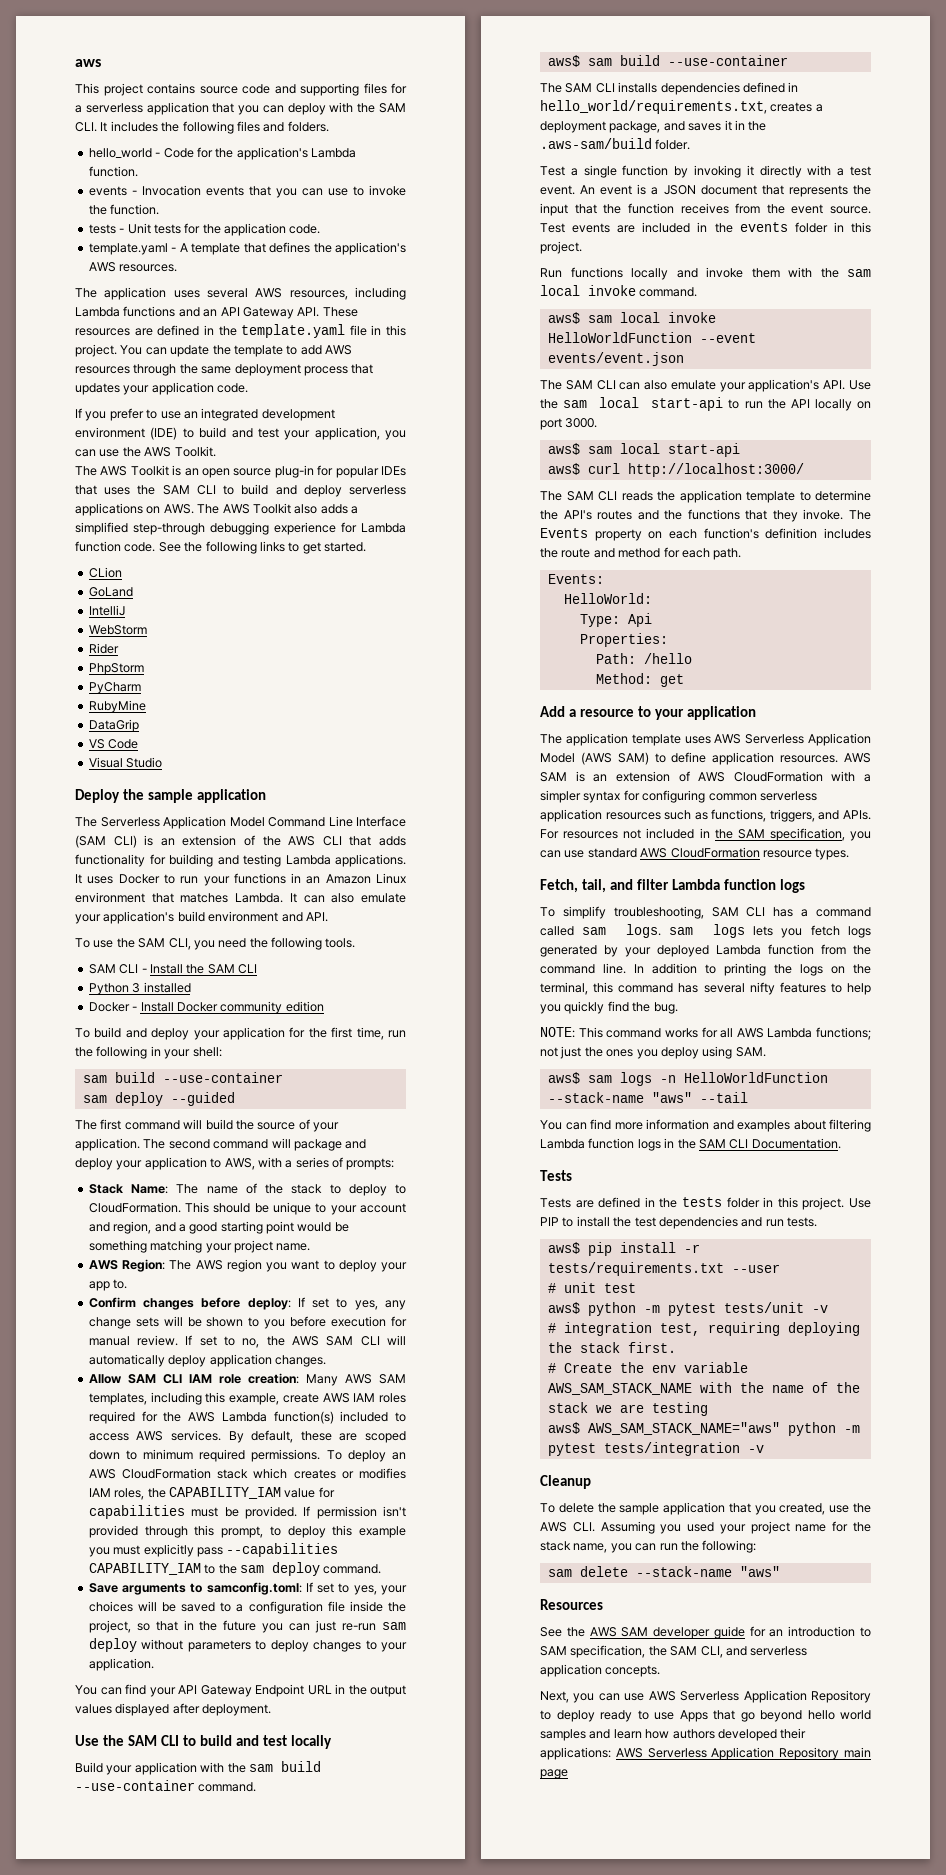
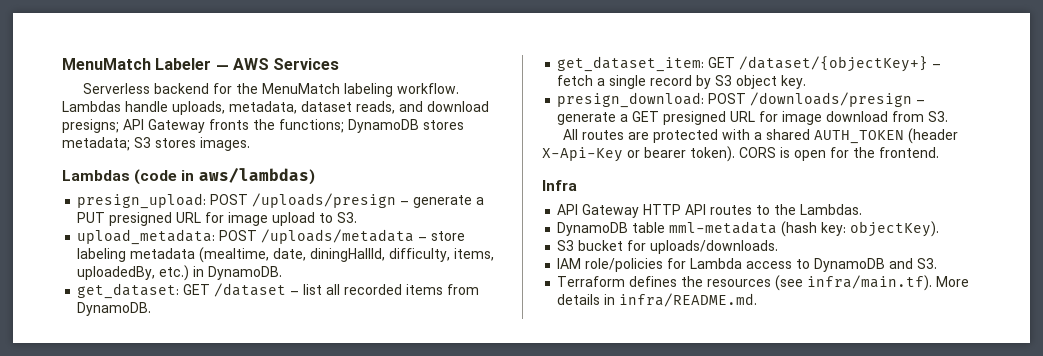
[75,59,101,67] [75,83,407,96] [75,102,406,115] [75,121,329,134] [88,147,356,160] [88,166,138,177] [88,185,406,198] [88,204,160,215] [88,223,321,236] [88,242,406,255] [88,262,178,272] [75,287,406,300] [75,306,358,319] [75,324,406,338] [75,344,352,357] [75,364,374,376] [75,382,249,395] [75,408,335,421] [75,427,406,440] [75,446,216,457] [75,465,406,478] [75,484,407,497] [75,503,358,516] [75,522,406,535] [75,541,366,554] [88,567,122,578] [88,587,133,597] [88,605,125,616] [88,625,147,635] [88,643,119,654] [88,663,144,675] [88,682,141,694] [88,700,146,713] [88,719,139,732] [88,739,139,749] [88,757,163,768] [75,789,267,803] [75,816,406,829] [75,835,406,848] [75,854,406,867] [75,873,407,886] [75,892,406,903] [75,911,328,924] [75,937,356,950] [88,964,257,974] [88,982,191,995] [88,1001,324,1014] [75,1027,406,1040] [75,1046,222,1059] [82,1072,283,1083] [82,1092,235,1106] [75,1119,339,1132] [75,1138,367,1151] [75,1157,395,1170] [88,1183,406,1196] [88,1202,406,1215] [88,1221,349,1234] [88,1240,311,1253] [88,1259,407,1272] [88,1279,128,1291] [88,1297,406,1310] [88,1316,407,1329] [88,1335,406,1348] [88,1354,326,1367] [88,1373,406,1386] [88,1392,406,1405] [88,1411,406,1424] [88,1430,406,1443] [88,1449,406,1462] [88,1468,406,1479] [88,1487,335,1500] [88,1505,406,1519] [88,1525,406,1538] [88,1543,339,1557] [88,1562,382,1576] [88,1582,407,1595] [88,1601,406,1614] [88,1620,407,1633] [88,1638,407,1652] [88,1658,154,1671] [75,1684,406,1697] [75,1703,272,1716] [75,1735,333,1749] [75,1761,321,1775] [75,1780,257,1792] [547,55,788,67] [540,82,799,95] [540,100,823,114] [540,120,767,133] [540,138,691,150] [540,165,871,178] [540,184,871,197] [540,203,871,216] [540,222,871,233] [540,241,582,254] [540,267,871,280] [540,285,698,297] [547,312,716,324] [547,332,756,343] [547,352,684,366] [540,379,871,392] [540,397,871,411] [540,418,598,430] [547,443,740,457] [547,463,804,477] [540,490,871,503] [540,509,871,522] [540,528,871,541] [540,547,742,560] [547,574,604,584] [563,593,652,604] [579,613,652,627] [579,633,668,647] [595,653,692,664] [595,673,684,687] [540,706,757,720] [540,733,871,746] [540,752,871,765] [540,771,871,782] [540,790,817,803] [540,809,871,822] [540,828,871,841] [540,847,850,860] [540,879,806,893] [540,906,871,919] [540,924,871,938] [540,944,871,957] [540,963,871,976] [540,982,871,995] [540,1001,678,1014] [540,1027,871,1040] [540,1046,766,1059] [547,1072,828,1086] [547,1092,748,1103] [540,1119,871,1132] [540,1138,841,1151] [540,1170,572,1181] [540,1197,871,1210] [540,1216,817,1229] [547,1242,700,1256] [547,1262,780,1276] [547,1282,636,1293] [547,1302,828,1316] [547,1322,860,1336] [547,1342,676,1353] [547,1362,748,1373] [547,1382,860,1395] [547,1402,708,1416] [547,1422,860,1436] [547,1442,764,1456] [540,1475,591,1489] [540,1502,871,1515] [540,1521,871,1534] [540,1540,757,1553] [547,1566,780,1577] [540,1599,603,1610] [540,1626,871,1639] [540,1645,808,1658] [540,1664,661,1677] [540,1690,871,1703] [540,1710,871,1722] [540,1728,807,1741] [540,1747,871,1760] [540,1769,568,1779] aws // This project contains source code and supporting files for a serverless application that you can deploy with the SAM CLI. It includes the following files and folders. // hello_world - Code for the application's Lambda function. // events - Invocation events that you can use to invoke the function. // tests - Unit tests for the application code. // template.yaml - A template that defines the application's AWS resources. // The application uses several AWS resources, including Lambda functions and an API Gateway API. These resources are defined in the template.yaml file in this project. You can update the template to add AWS resources through the same deployment process that updates your application code. // If you prefer to use an integrated development environment (IDE) to build and test your application, you can use the AWS Toolkit. // The AWS Toolkit is an open source plug-in for popular IDEs that uses the SAM CLI to build and deploy serverless applications on AWS. The AWS Toolkit also adds a simplified step-through debugging experience for Lambda function code. See the following links to get started. // CLion // GoLand // IntelliJ // WebStorm // Rider // PhpStorm // PyCharm // RubyMine // DataGrip // VS Code // Visual Studio // Deploy the sample application // The Serverless Application Model Command Line Interface (SAM CLI) is an extension of the AWS CLI that adds functionality for building and testing Lambda applications. It uses Docker to run your functions in an Amazon Linux environment that matches Lambda. It can also emulate your application's build environment and API. // To use the SAM CLI, you need the following tools. // SAM CLI - Install the SAM CLI // Python 3 installed // Docker - Install Docker community edition // To build and deploy your application for the first time, run the following in your shell: // sam build --use-container // sam deploy --guided // The first command will build the source of your application. The second command will package and deploy your application to AWS, with a series of prompts: // Stack Name: The name of the stack to deploy to CloudFormation. This should be unique to your account and region, and a good starting point would be something matching your project name. // AWS Region: The AWS region you want to deploy your app to. // Confirm changes before deploy: If set to yes, any change sets will be shown to you before execution for manual review. If set to no, the AWS SAM CLI will automatically deploy application changes. // Allow SAM CLI IAM role creation: Many AWS SAM templates, including this example, create AWS IAM roles required for the AWS Lambda function(s) included to access AWS services. By default, these are scoped down to minimum required permissions. To deploy an AWS CloudFormation stack which creates or modifies IAM roles, the CAPABILITY_IAM value for capabilities must be provided. If permission isn't provided through this prompt, to deploy this example you must explicitly pass --capabilities CAPABILITY_IAM to the sam deploy command. // Save arguments to samconfig.toml: If set to yes, your choices will be saved to a configuration file inside the project, so that in the future you can just re-run sam deploy without parameters to deploy changes to your application. // You can find your API Gateway Endpoint URL in the output values displayed after deployment. // Use the SAM CLI to build and test locally // Build your application with the sam build --use-container command. // aws$ sam build --use-container // The SAM CLI installs dependencies defined in hello_world/requirements.txt, creates a deployment package, and saves it in the .aws-sam/build folder. // Test a single function by invoking it directly with a test event. An event is a JSON document that represents the input that the function receives from the event source. Test events are included in the events folder in this project. // Run functions locally and invoke them with the sam local invoke command. // aws$ sam local invoke HelloWorldFunction --event events/event.json // The SAM CLI can also emulate your application's API. Use the sam local start-api to run the API locally on port 3000. // aws$ sam local start-api // aws$ curl http://localhost:3000/ // The SAM CLI reads the application template to determine the API's routes and the functions that they invoke. The Events property on each function's definition includes the route and method for each path. // Events: // HelloWorld: // Type: Api // Properties: // Path: /hello // Method: get // Add a resource to your application // The application template uses AWS Serverless Application Model (AWS SAM) to define application resources. AWS SAM is an extension of AWS CloudFormation with a simpler syntax for configuring common serverless application resources such as functions, triggers, and APIs. For resources not included in the SAM specification, you can use standard AWS CloudFormation resource types. // Fetch, tail, and filter Lambda function logs // To simplify troubleshooting, SAM CLI has a command called sam logs. sam logs lets you fetch logs generated by your deployed Lambda function from the command line. In addition to printing the logs on the terminal, this command has several nifty features to help you quickly find the bug. // NOTE: This command works for all AWS Lambda functions; not just the ones you deploy using SAM. // aws$ sam logs -n HelloWorldFunction --stack-name "aws" --tail // You can find more information and examples about filtering Lambda function logs in the SAM CLI Documentation. // Tests // Tests are defined in the tests folder in this project. Use PIP to install the test dependencies and run tests. // aws$ pip install -r tests/requirements.txt --user // # unit test // aws$ python -m pytest tests/unit -v // # integration test, requiring deploying the stack first. // # Create the env variable AWS_SAM_STACK_NAME with the name of the stack we are testing // aws$ AWS_SAM_STACK_NAME="aws" python -m pytest tests/integration -v // Cleanup // To delete the sample application that you created, use the AWS CLI. Assuming you used your project name for the stack name, you can run the following: // sam delete --stack-name "aws" // Resources // See the AWS SAM developer guide for an introduction to SAM specification, the SAM CLI, and serverless application concepts. // Next, you can use AWS Serverless Application Repository to deploy ready to use Apps that go beyond hello world samples and learn how authors developed their applications: AWS Serverless Application Repository main page -> [62,58,340,70] [83,83,460,97] [62,101,489,115] [62,119,464,133] [62,137,250,151] [62,168,315,185] [77,193,485,209] [77,212,358,226] [77,229,466,245] [77,247,495,263] [77,265,283,281] [77,283,480,299] [77,302,152,316] [557,56,942,72] [557,75,807,89] [557,92,926,108] [557,111,949,125] [563,128,959,144] [542,146,939,162] [542,180,577,191] [557,204,863,218] [557,221,940,237] [557,240,779,254] [557,258,938,272] [557,275,970,291] [557,293,758,307] MenuMatch Labeler — AWS Services // Serverless backend for the MenuMatch labeling workflow. Lambdas handle uploads, metadata, dataset reads, and download presigns; API Gateway fronts the functions; DynamoDB stores metadata; S3 stores images. // Lambdas (code in aws/lambdas) // presign_upload: POST /uploads/presign – generate a PUT presigned URL for image upload to S3. // upload_metadata: POST /uploads/metadata – store labeling metadata (mealtime, date, diningHallId, difficulty, items, uploadedBy, etc.) in DynamoDB. // get_dataset: GET /dataset – list all recorded items from DynamoDB. // get_dataset_item: GET /dataset/{objectKey+} – fetch a single record by S3 object key. // presign_download: POST /downloads/presign – generate a GET presigned URL for image download from S3. // All routes are protected with a shared AUTH_TOKEN (header X-Api-Key or bearer token). CORS is open for the frontend. // Infra // API Gateway HTTP API routes to the Lambdas. // DynamoDB table mml-metadata (hash key: objectKey). // S3 bucket for uploads/downloads. // IAM role/policies for Lambda access to DynamoDB and S3. // Terraform defines the resources (see infra/main.tf). More details in infra/README.md.

